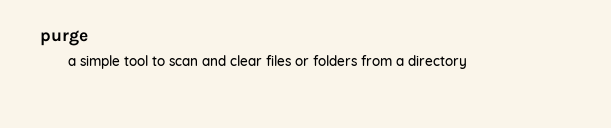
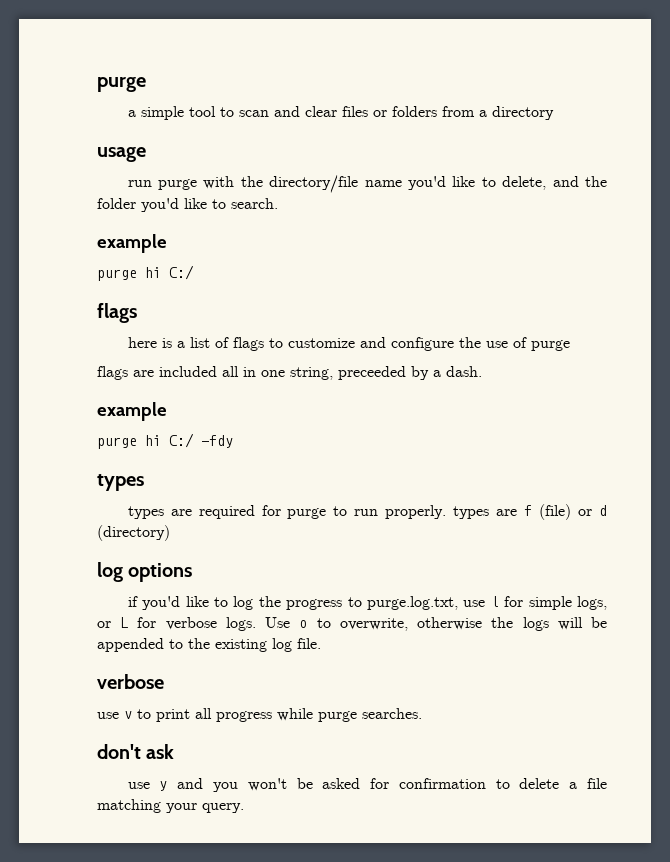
(467, 62) none -> [97,147,146,162] [127,175,607,193] [97,198,278,212] [97,234,167,253] [97,265,194,281] [97,303,137,323] [127,337,570,351] [97,366,482,380] [97,402,167,421] [97,433,233,449] [97,474,144,491] [127,504,607,520] [97,525,170,541] [97,562,193,582] [127,596,607,610] [97,617,607,631] [97,638,321,652] [97,674,164,689] [97,708,422,722] [97,744,175,759] [127,778,607,792] [97,799,244,813] // usage // run purge with the directory/file name you'd like to delete, and the folder you'd like to search. // example // purge hi C:/ // flags // here is a list of flags to customize and configure the use of purge // flags are included all in one string, preceeded by a dash. // example // purge hi C:/ -fdy // types // types are required for purge to run properly. types are f (file) or d (directory) // log options // if you'd like to log the progress to purge.log.txt, use l for simple logs, or L for verbose logs. Use o to overwrite, otherwise the logs will be appended to the existing log file. // verbose // use v to print all progress while purge searches. // don't ask // use y and you won't be asked for confirmation to delete a file matching your query.

